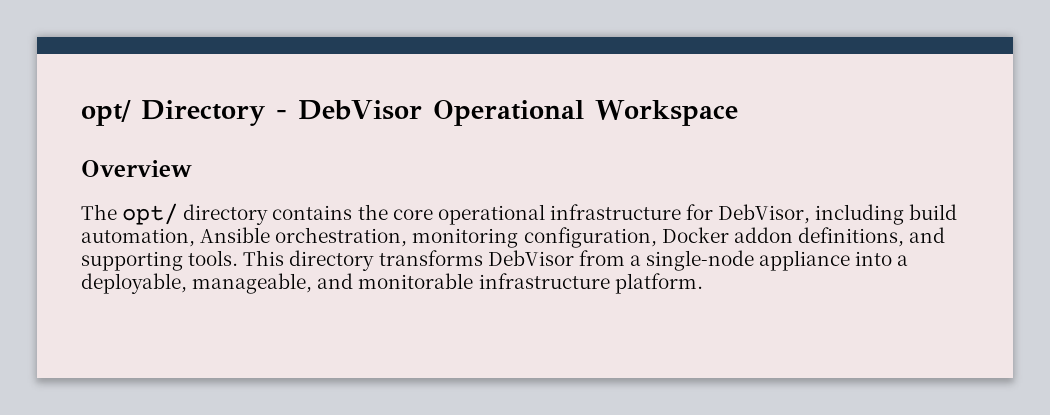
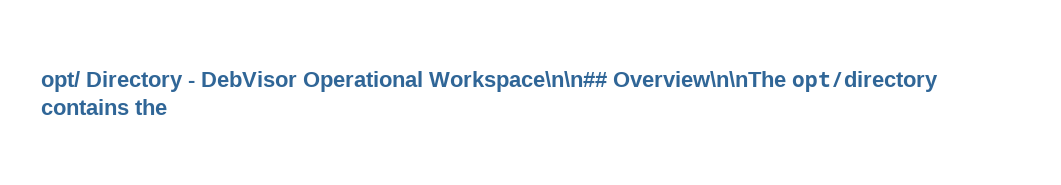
[594,100,738,126] [81,160,192,177] [81,203,958,225] [81,227,946,248] [81,250,909,271] [81,273,703,294] Workspace // Overview // The opt/ directory contains the core operational infrastructure for DebVisor, including build automation, Ansible orchestration, monitoring configuration, Docker addon definitions, and supporting tools. This directory transforms DebVisor from a single-node appliance into a deployable, manageable, and monitorable infrastructure platform. -> [429,71,938,92] [41,99,167,115] Workspace\n\n## Overview\n\nThe opt/directory contains the

